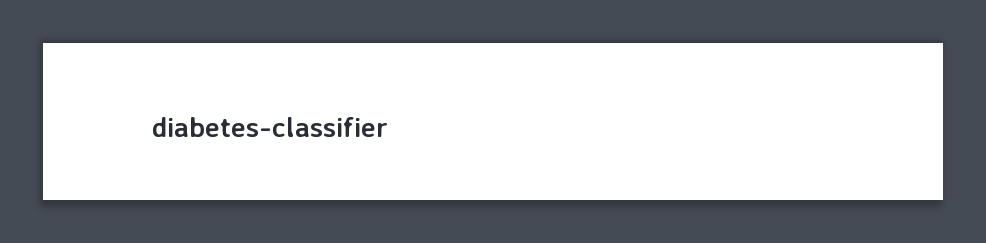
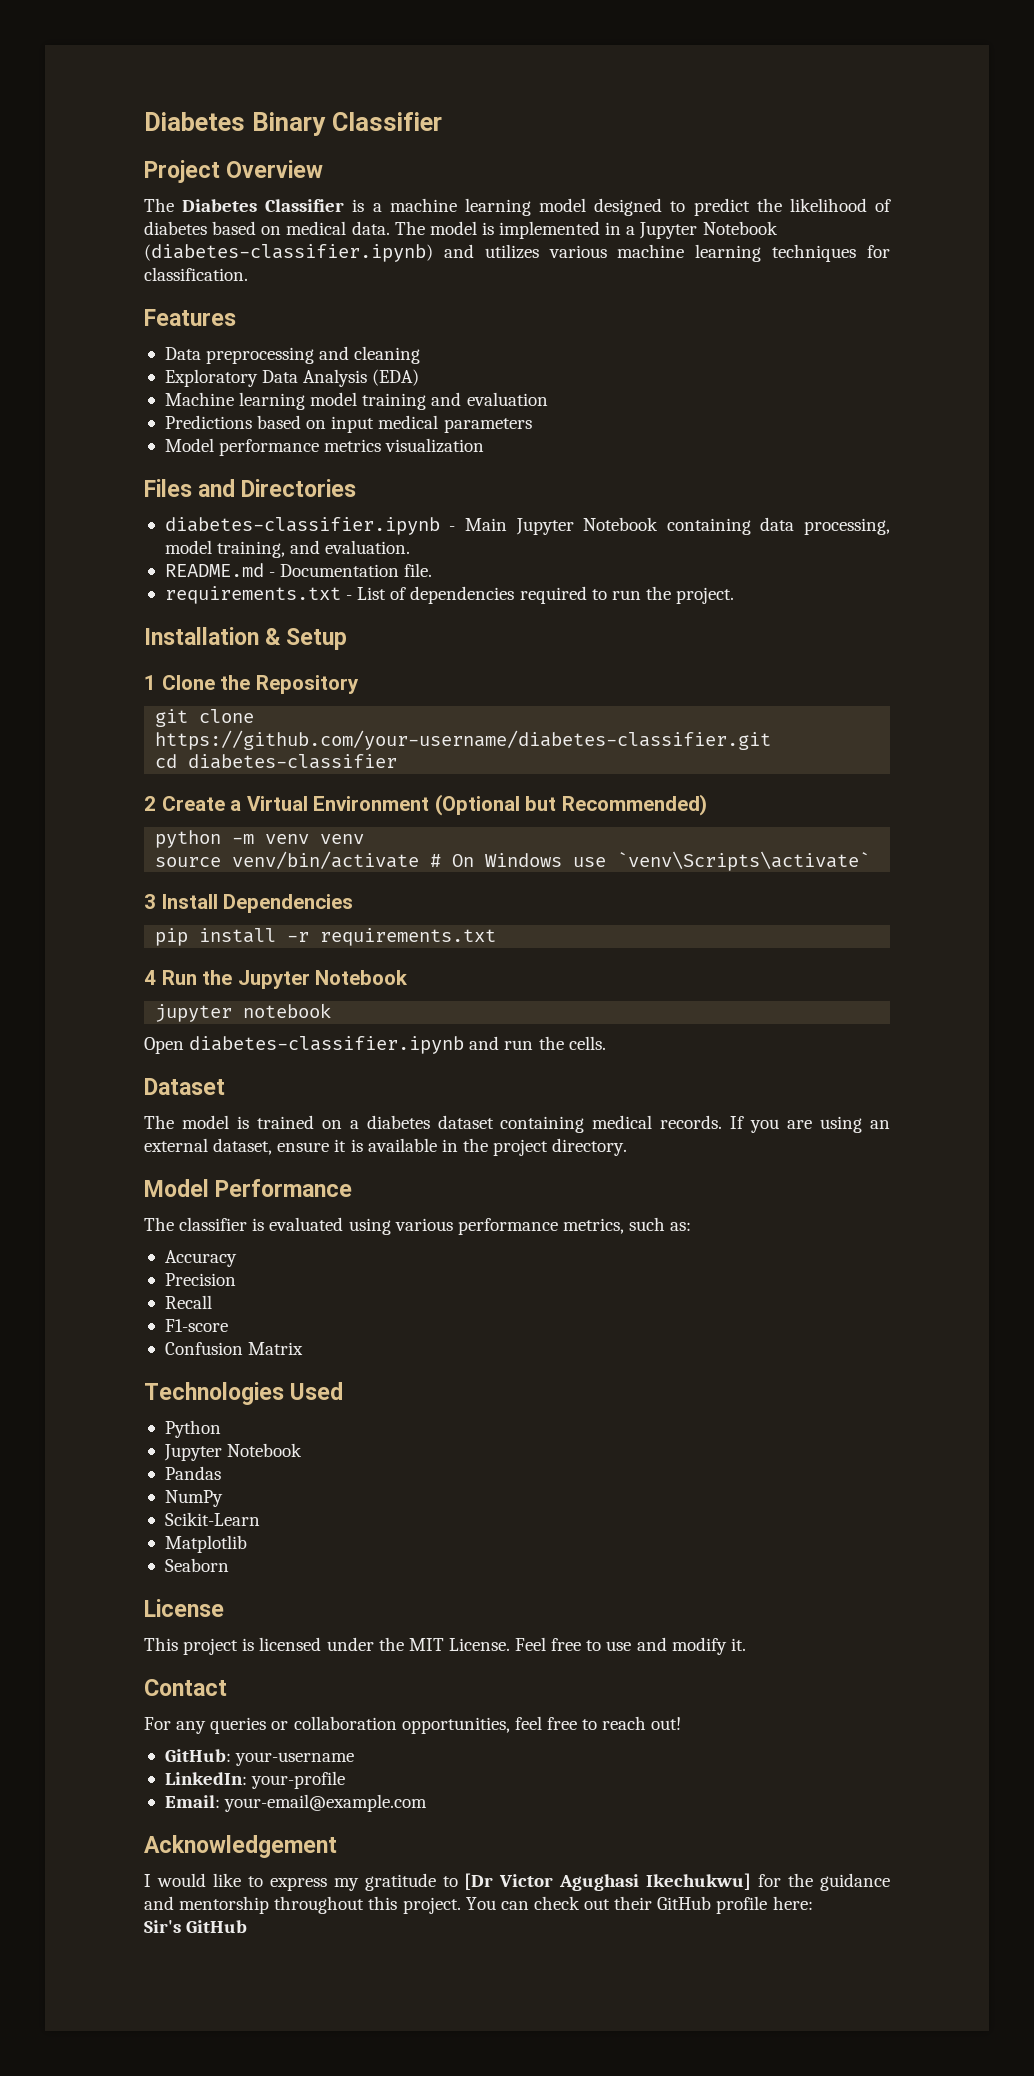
[152,117,388,137] diabetes-classifier -> [144,112,442,136] [144,160,324,183] [144,198,892,216] [144,221,778,239] [144,244,891,262] [144,267,248,281] [144,309,236,326] [164,346,421,364] [164,369,420,387] [164,392,548,410] [164,415,532,433] [164,438,485,456] [144,479,357,497] [164,517,890,535] [164,540,411,558] [164,563,433,577] [164,586,735,604] [144,627,348,650] [144,675,359,694] [155,709,255,727] [155,730,772,750] [155,754,398,769] [144,794,707,816] [155,830,365,848] [155,851,871,871] [144,894,354,913] [155,928,497,946] [144,970,409,989] [155,1003,332,1022] [144,1036,606,1054] [144,1078,225,1095] [144,1115,890,1133] [144,1138,628,1156] [144,1179,353,1197] [144,1217,692,1235] [164,1250,237,1267] [164,1273,236,1286] [164,1295,212,1309] [164,1319,228,1332] [164,1342,304,1355] [144,1382,344,1405] [164,1420,221,1438] [163,1443,303,1461] [164,1466,221,1480] [164,1490,223,1507] [164,1512,260,1526] [164,1535,247,1553] [164,1558,229,1572] [144,1599,224,1617] [144,1637,746,1655] [144,1679,227,1696] [144,1716,682,1734] [164,1749,355,1766] [164,1771,346,1789] [164,1794,428,1812] [144,1835,337,1858] [144,1873,891,1891] [144,1896,813,1914] [144,1920,248,1933] Diabetes Binary Classifier // Project Overview // The Diabetes Classifier is a machine learning model designed to predict the likelihood of diabetes based on medical data. The model is implemented in a Jupyter Notebook (diabetes-classifier.ipynb) and utilizes various machine learning techniques for classification. // Features // Data preprocessing and cleaning // Exploratory Data Analysis (EDA) // Machine learning model training and evaluation // Predictions based on input medical parameters // Model performance metrics visualization // Files and Directories // diabetes-classifier.ipynb - Main Jupyter Notebook containing data processing, model training, and evaluation. // README.md - Documentation file. // requirements.txt - List of dependencies required to run the project. // Installation & Setup // 1 Clone the Repository // git clone https://github.com/your-username/diabetes-classifier.git // cd diabetes-classifier // 2 Create a Virtual Environment (Optional but Recommended) // python -m venv venv // source venv/bin/activate # On Windows use `venv\Scripts\activate` // 3 Install Dependencies // pip install -r requirements.txt // 4 Run the Jupyter Notebook // jupyter notebook // Open diabetes-classifier.ipynb and run the cells. // Dataset // The model is trained on a diabetes dataset containing medical records. If you are using an external dataset, ensure it is available in the project directory. // Model Performance // The classifier is evaluated using various performance metrics, such as: // Accuracy // Precision // Recall // F1-score // Confusion Matrix // Technologies Used // Python // Jupyter Notebook // Pandas // NumPy // Scikit-Learn // Matplotlib // Seaborn // License // This project is licensed under the MIT License. Feel free to use and modify it. // Contact // For any queries or collaboration opportunities, feel free to reach out! // GitHub: your-username // LinkedIn: your-profile // Email: your-email@example.com // Acknowledgement // I would like to express my gratitude to [Dr Victor Agughasi Ikechukwu] for the guidance and mentorship throughout this project. You can check out their GitHub profile here: // Sir's GitHub

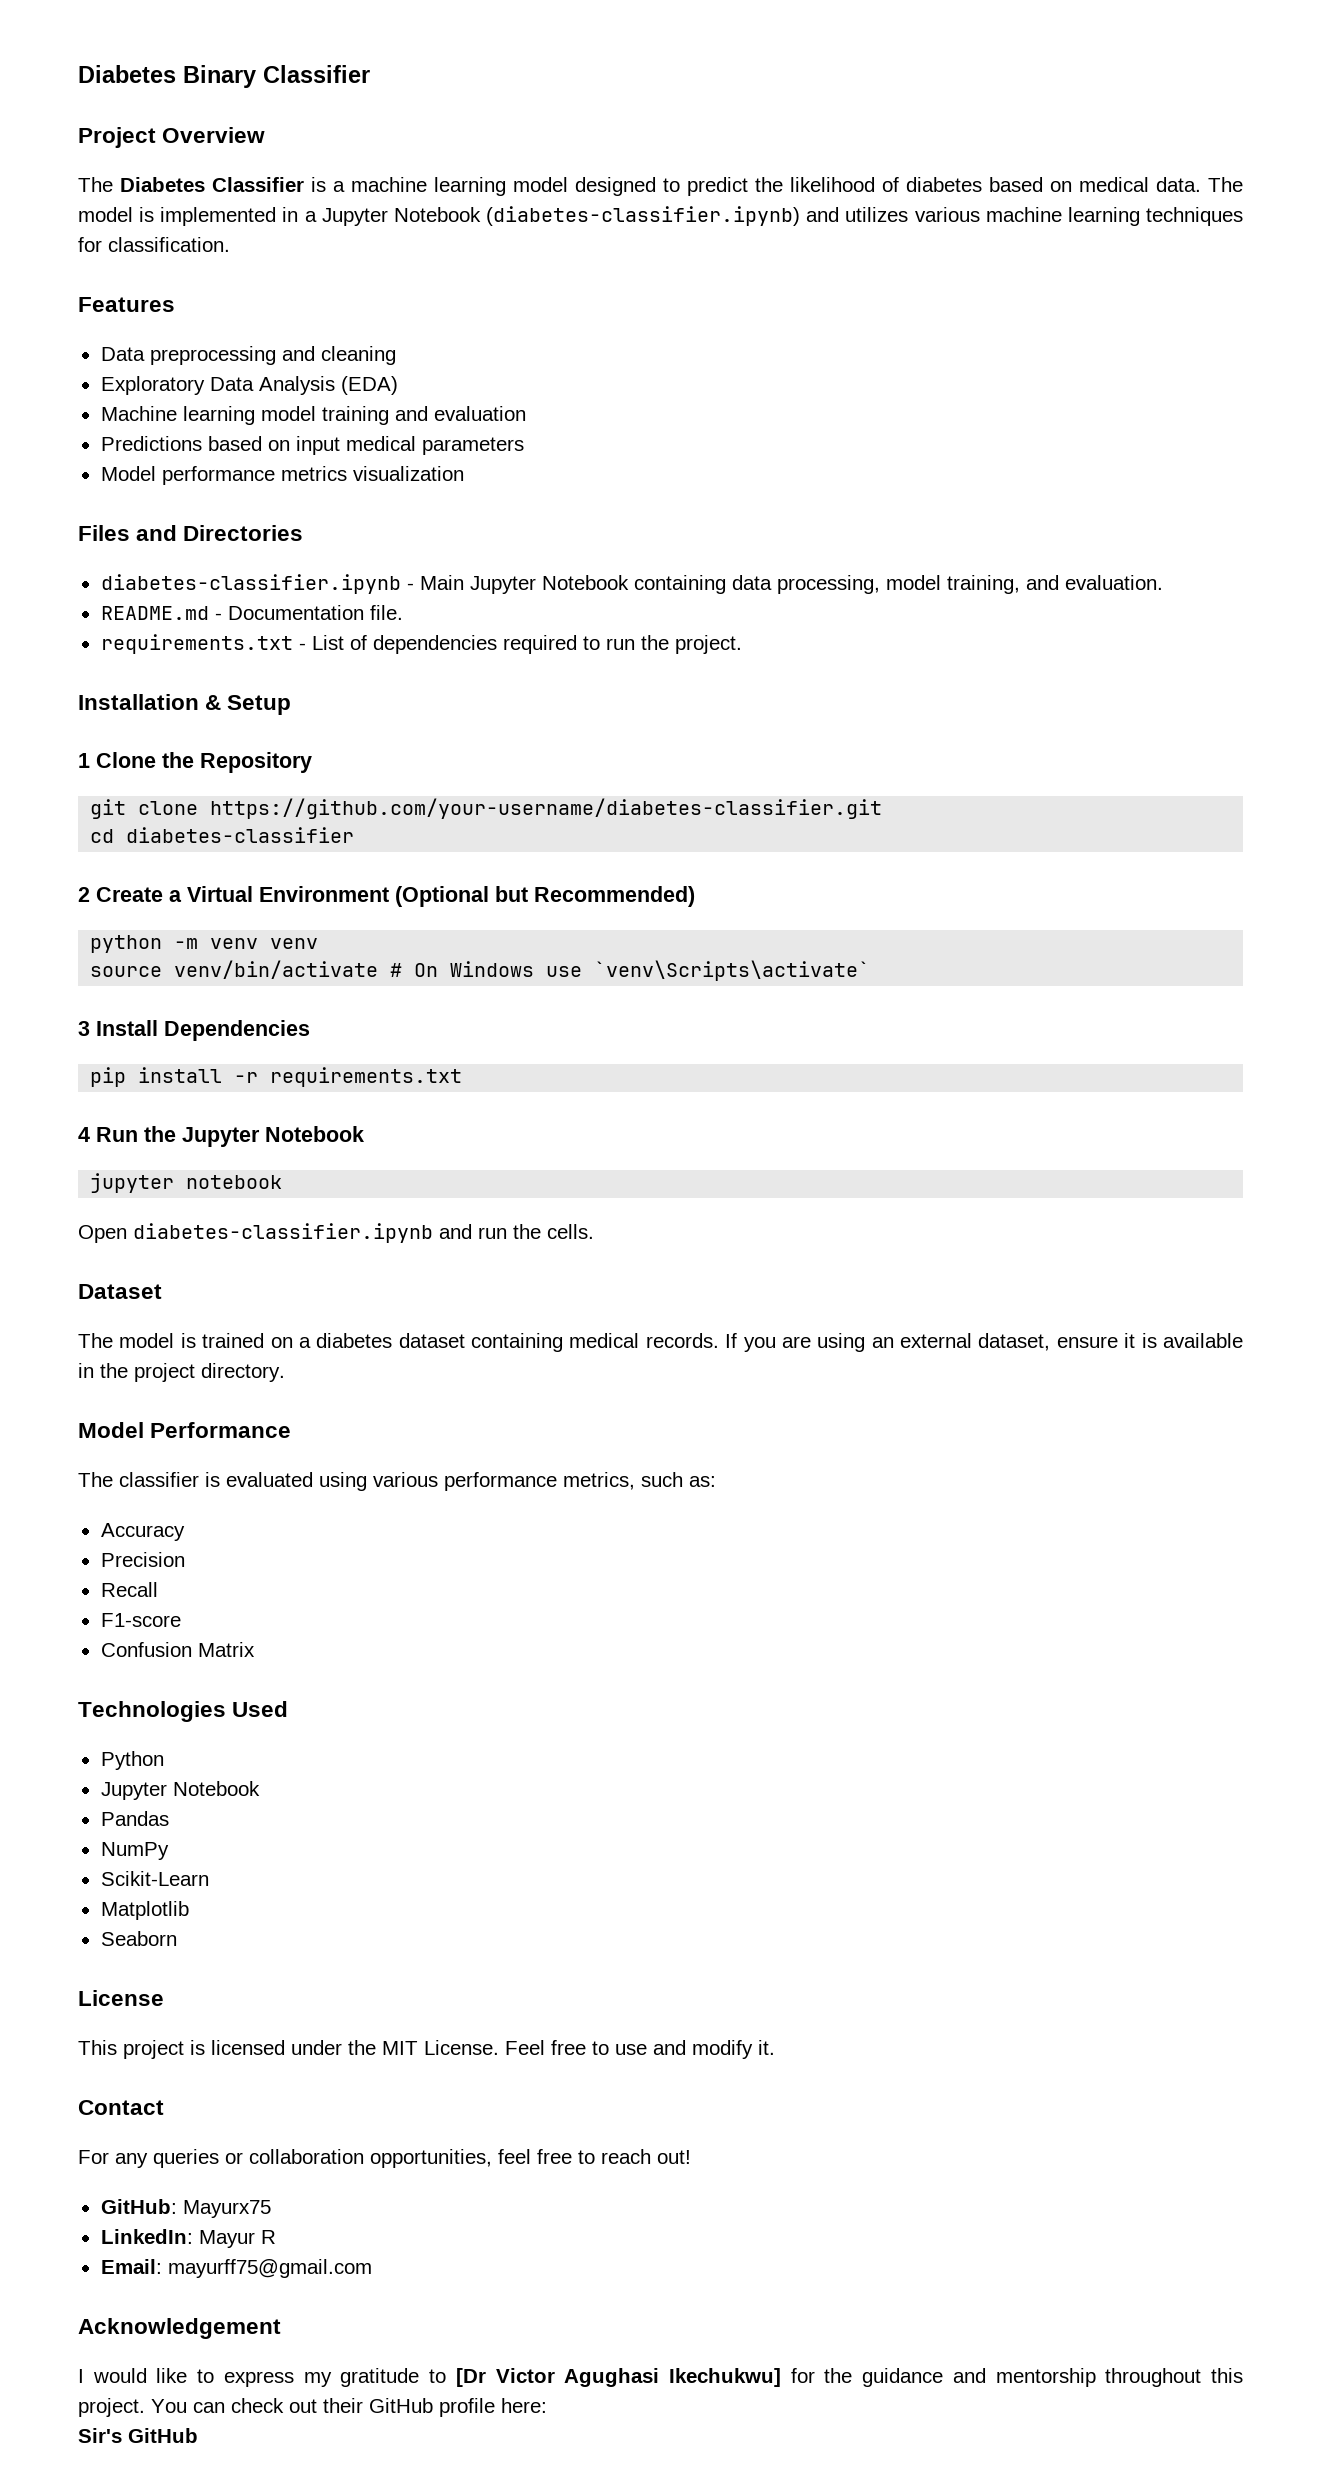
[235,1752,355,1766] your-username -> [182,2200,271,2218] Mayurx75
[251,1771,346,1789] your-profile -> [198,2230,276,2248] Mayur R
[224,1794,428,1812] your-email@example.com -> [167,2259,372,2278] mayurff75@gmail.com

